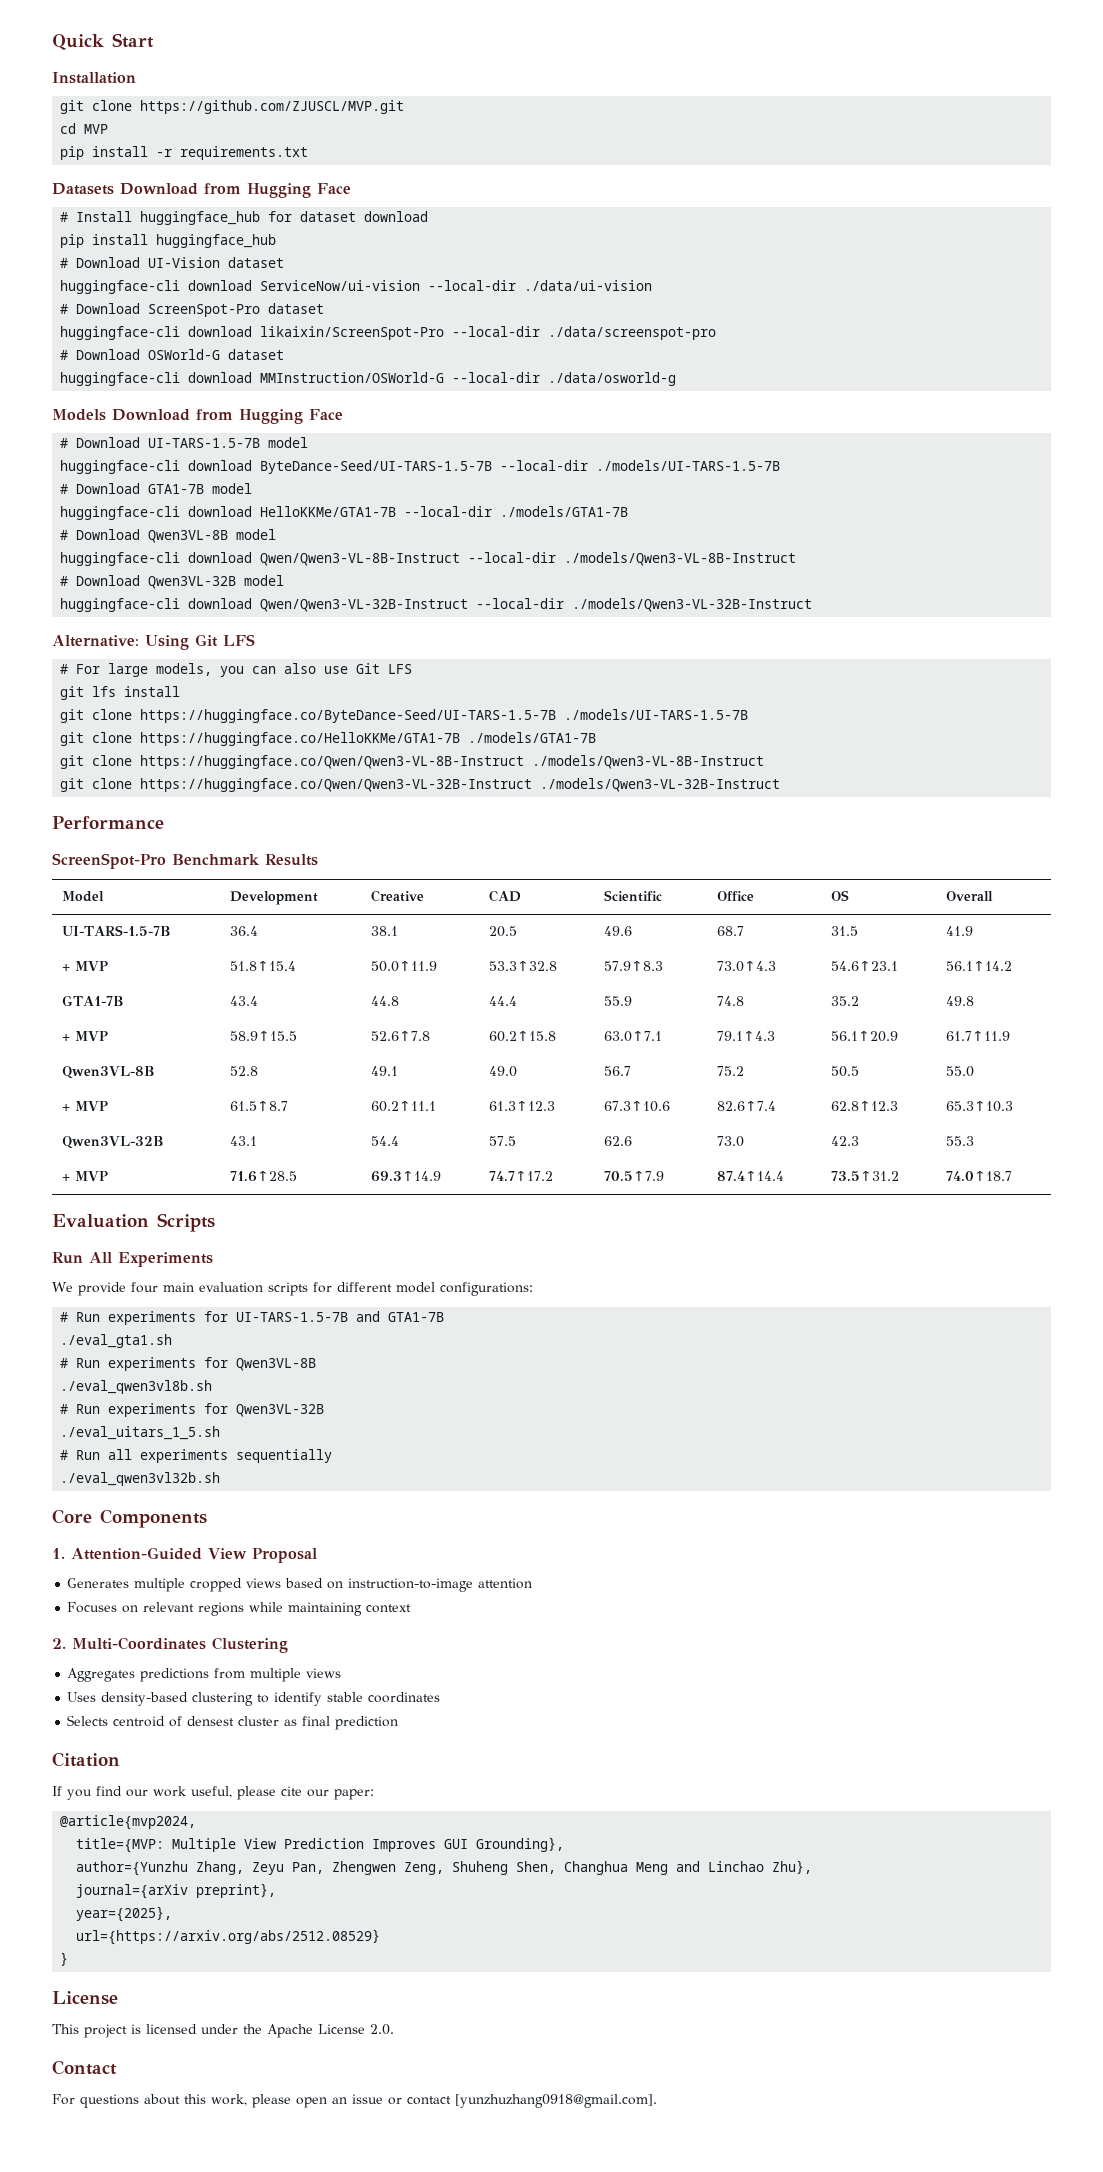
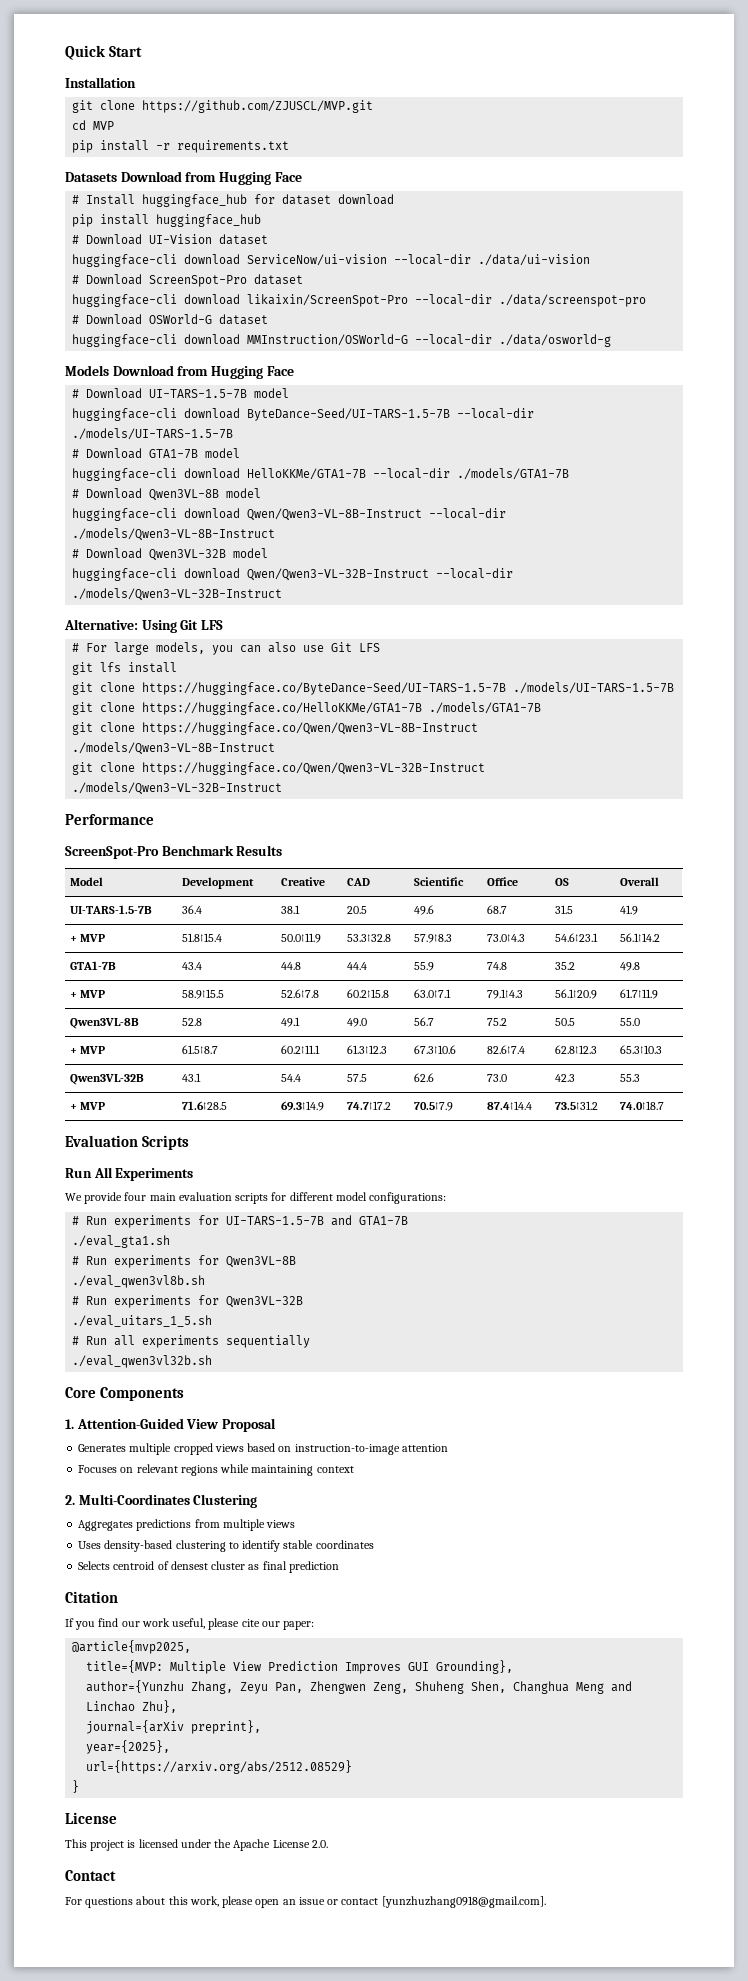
[60,1815,197,1830] @article{mvp2024, -> [72,1640,192,1654] @article{mvp2025,

